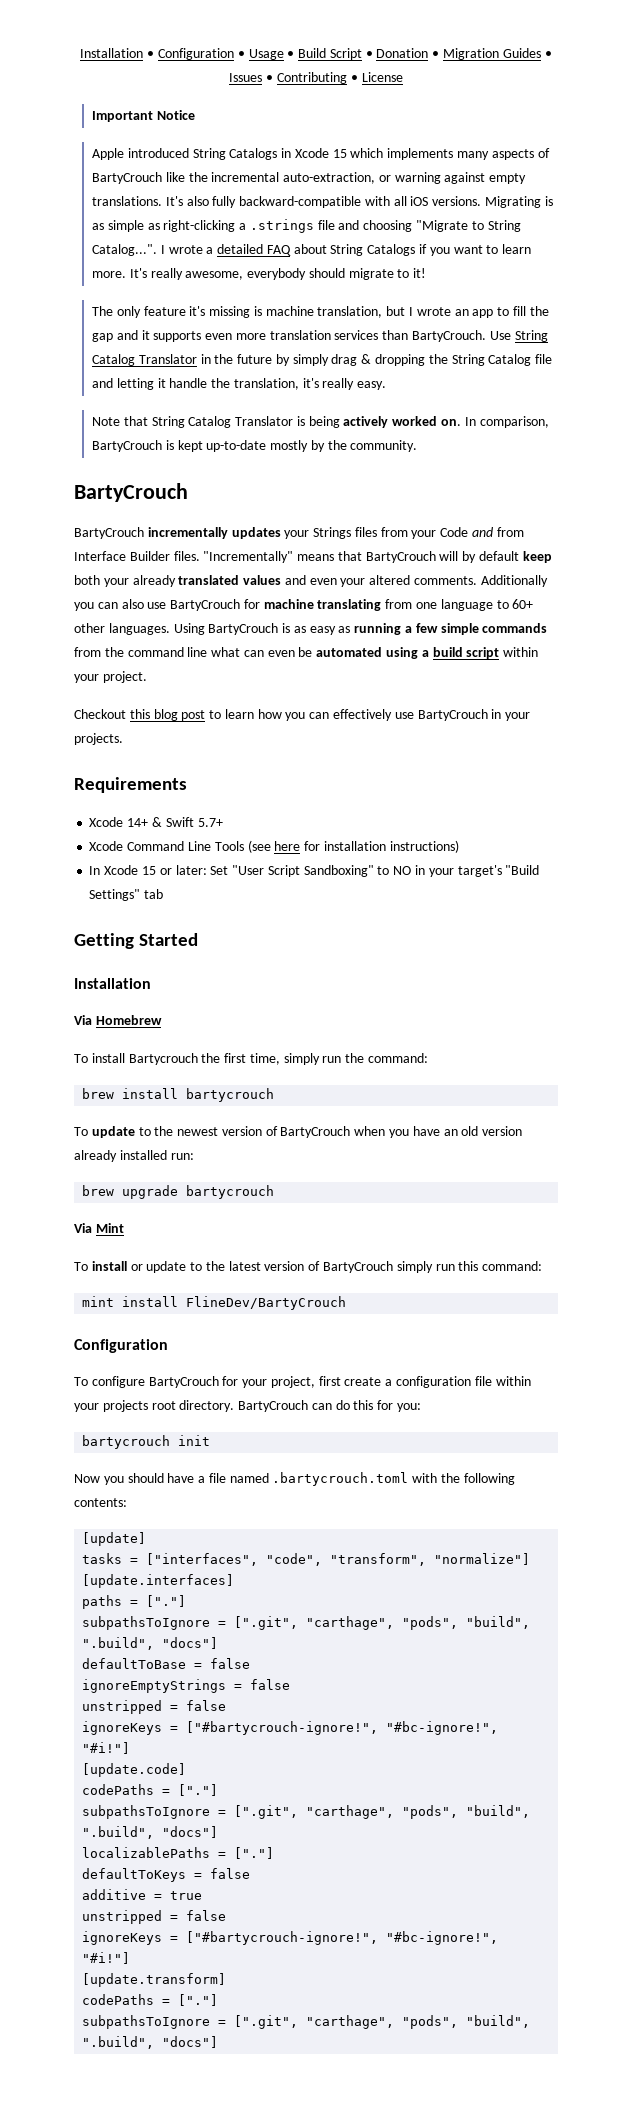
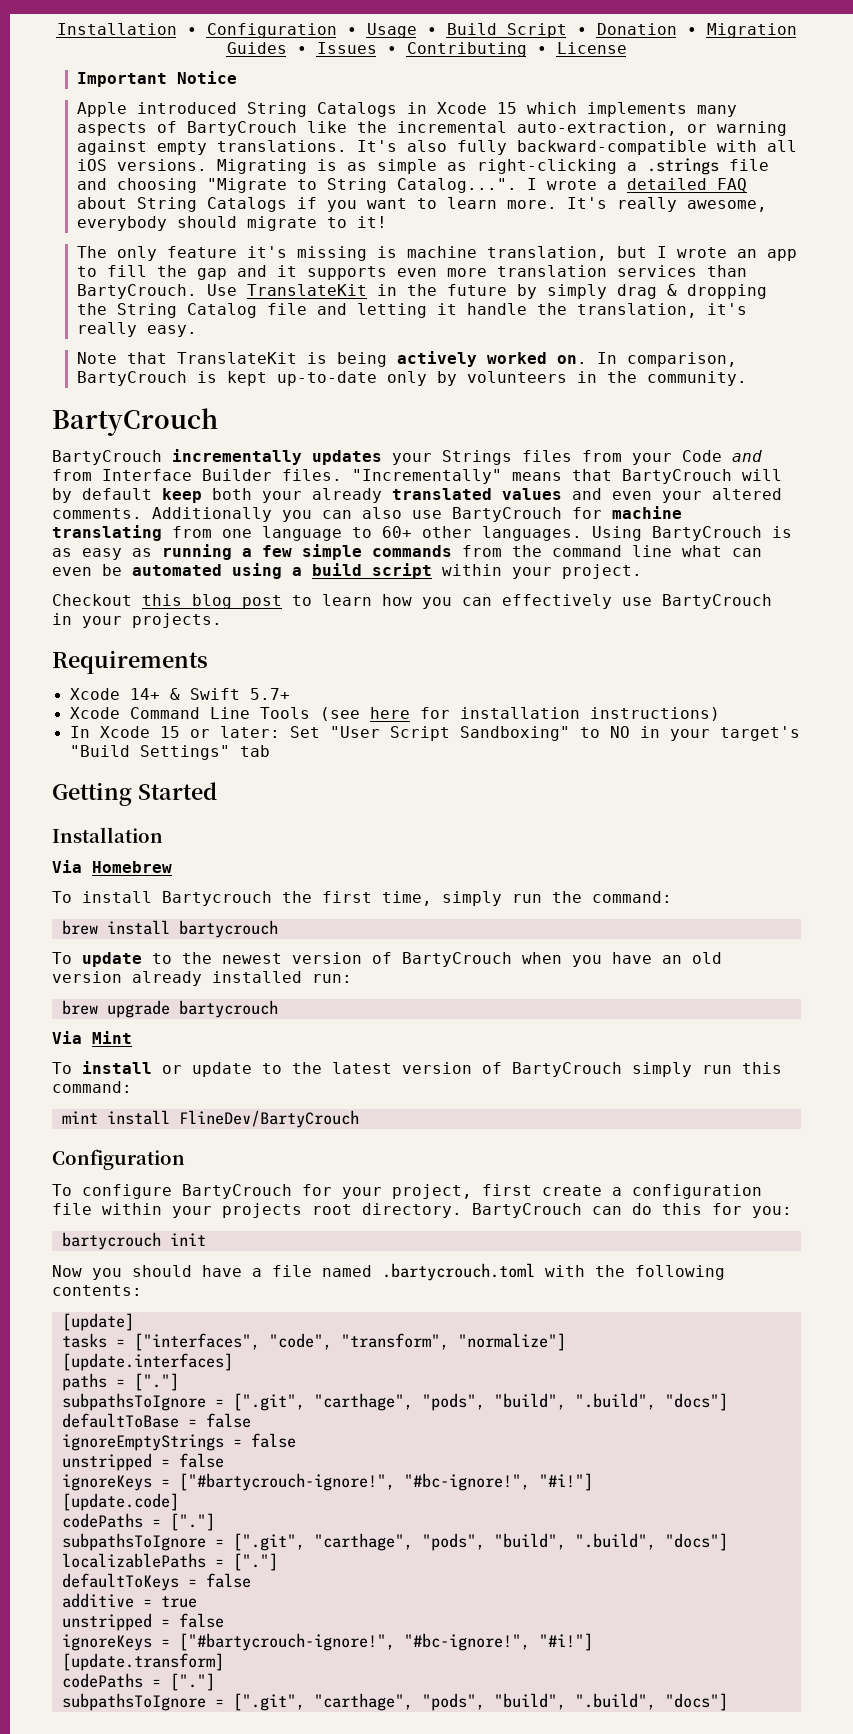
[514,330,548,342] [92,354,197,366] String Catalog Translator -> [246,284,367,296] TranslateKit
[151,416,294,428] String Catalog Translator -> [176,352,297,364] TranslateKit
[270,440,325,452] mostly by -> [386,371,597,386] only by volunteers in

